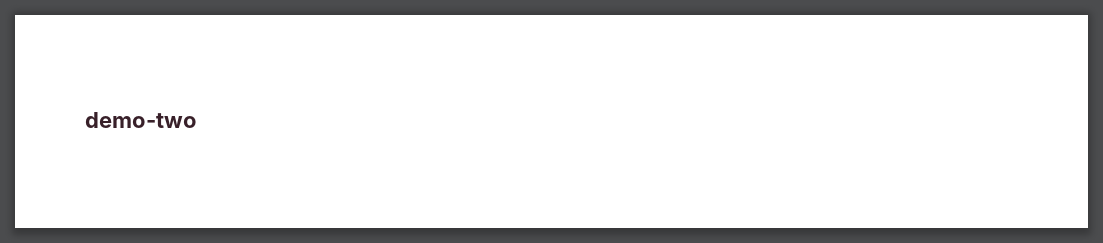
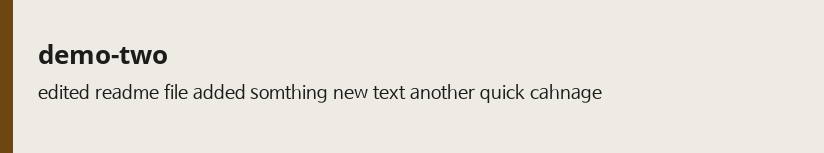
(197, 120) none -> [38,83,602,103] // edited readme file added somthing new text another quick cahnage

